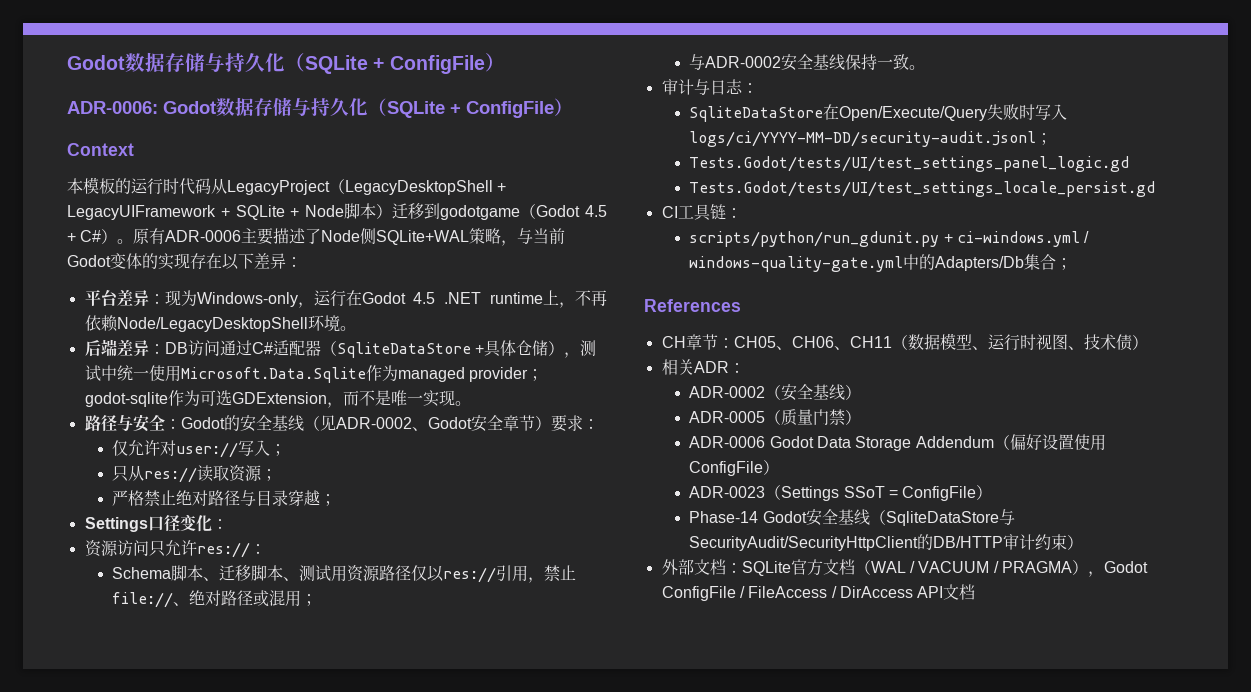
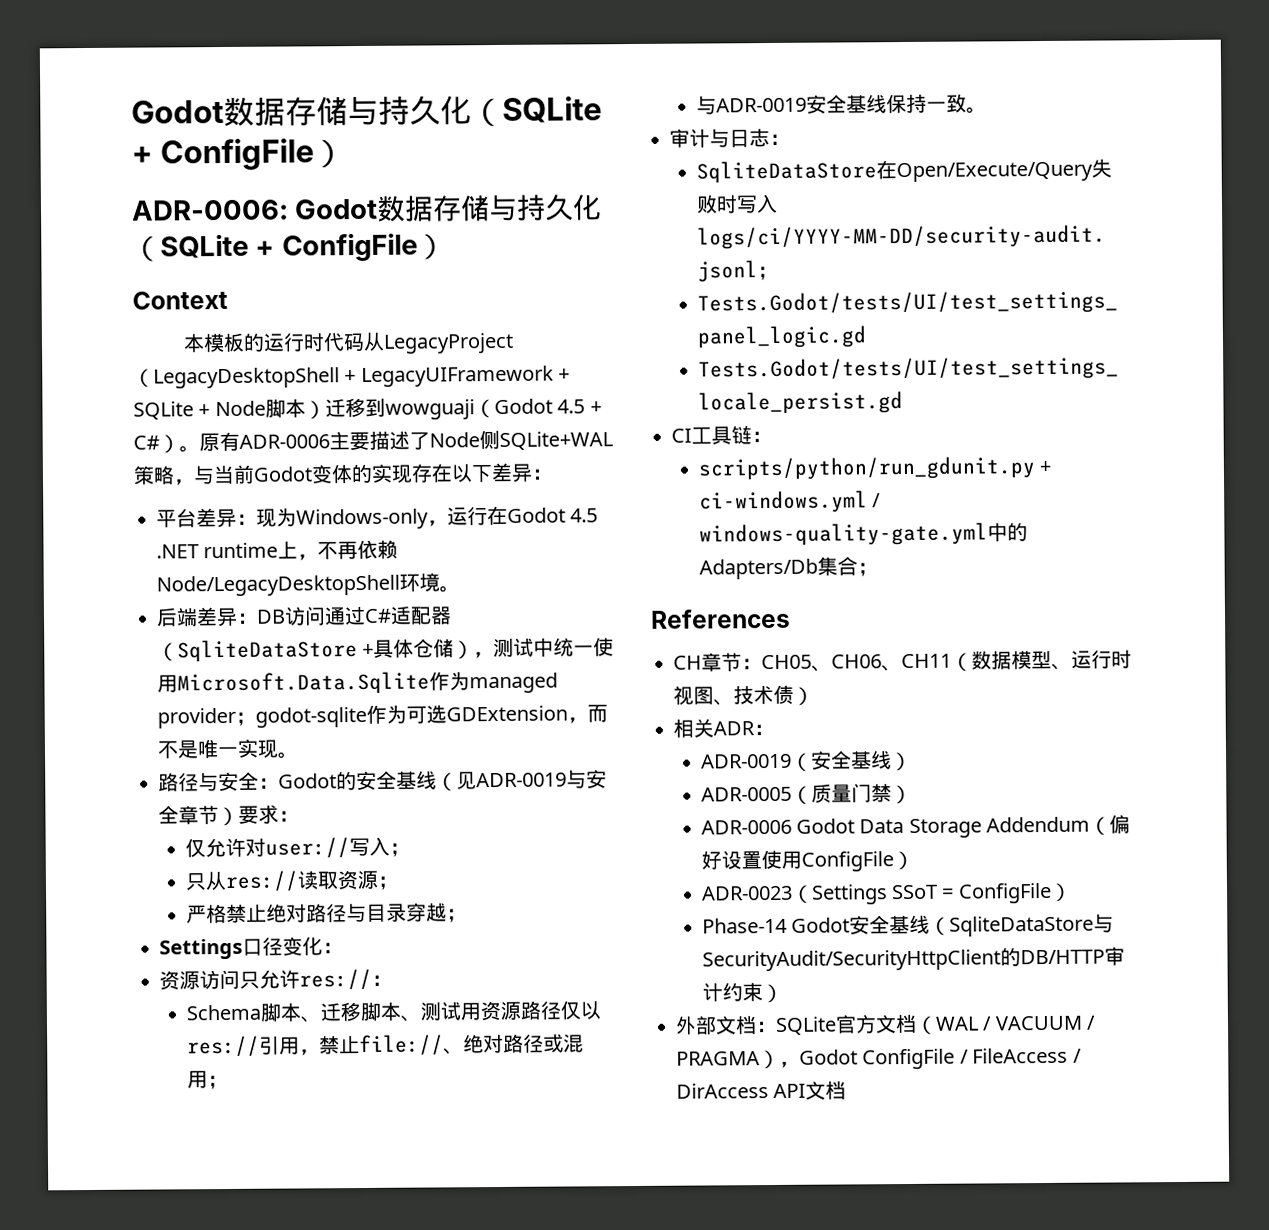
[440,205,521,220] godotgame -> [384,399,475,420] wowguaji
[335,417,472,431] ADR‑0002、Godot -> [476,769,587,789] ADR-0019与
[705,56,782,68] ADR‑0002 -> [715,97,807,113] ADR-0019
[689,386,766,398] ADR-0002 -> [700,753,792,769] ADR-0019

